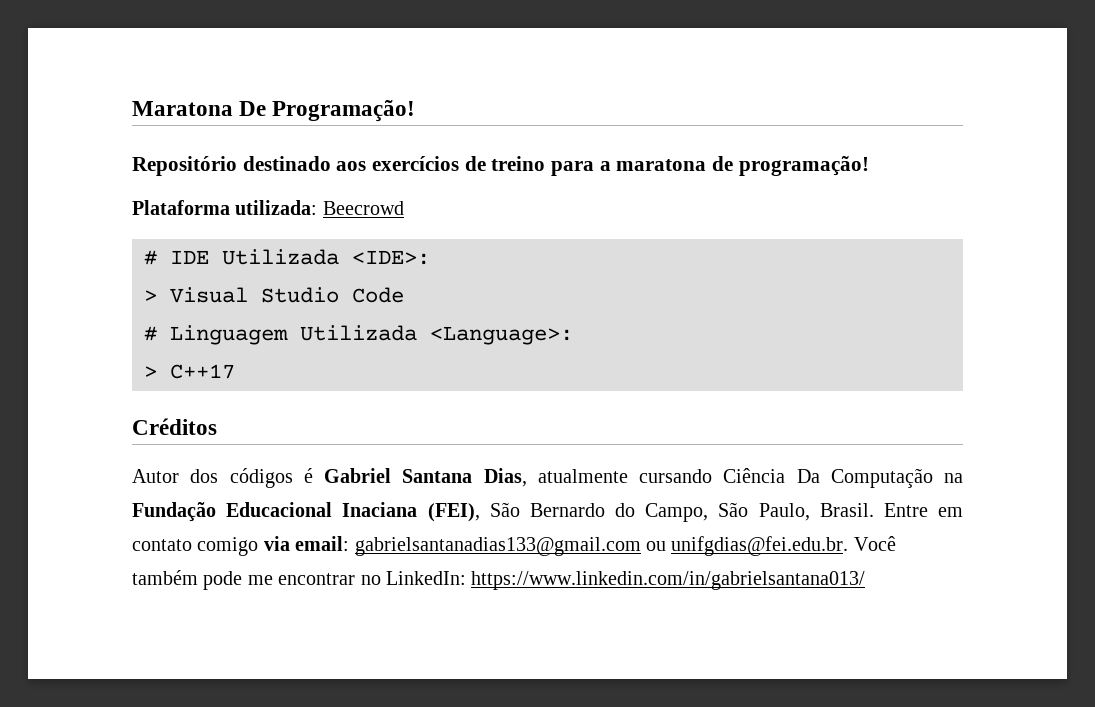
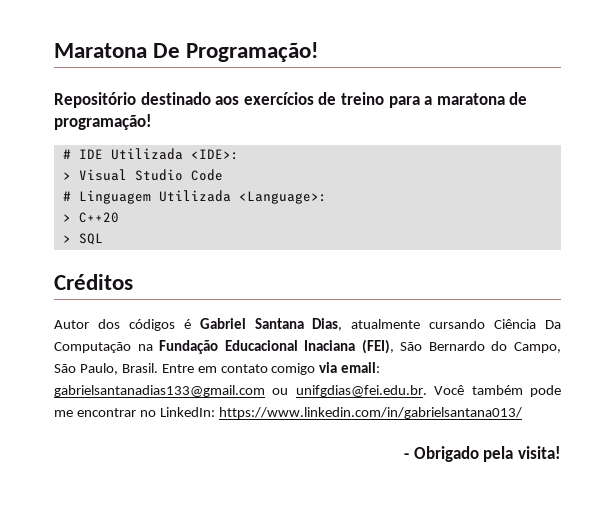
[132,200,404,215] // Plataforma utilizada: Beecrowd -> (152, 122) none
[170,364,235,379] C++17 -> [78,212,119,223] [62,233,103,245] C++20 // > SQL
(866, 580) none -> [404,446,561,462] // - Obrigado pela visita!

